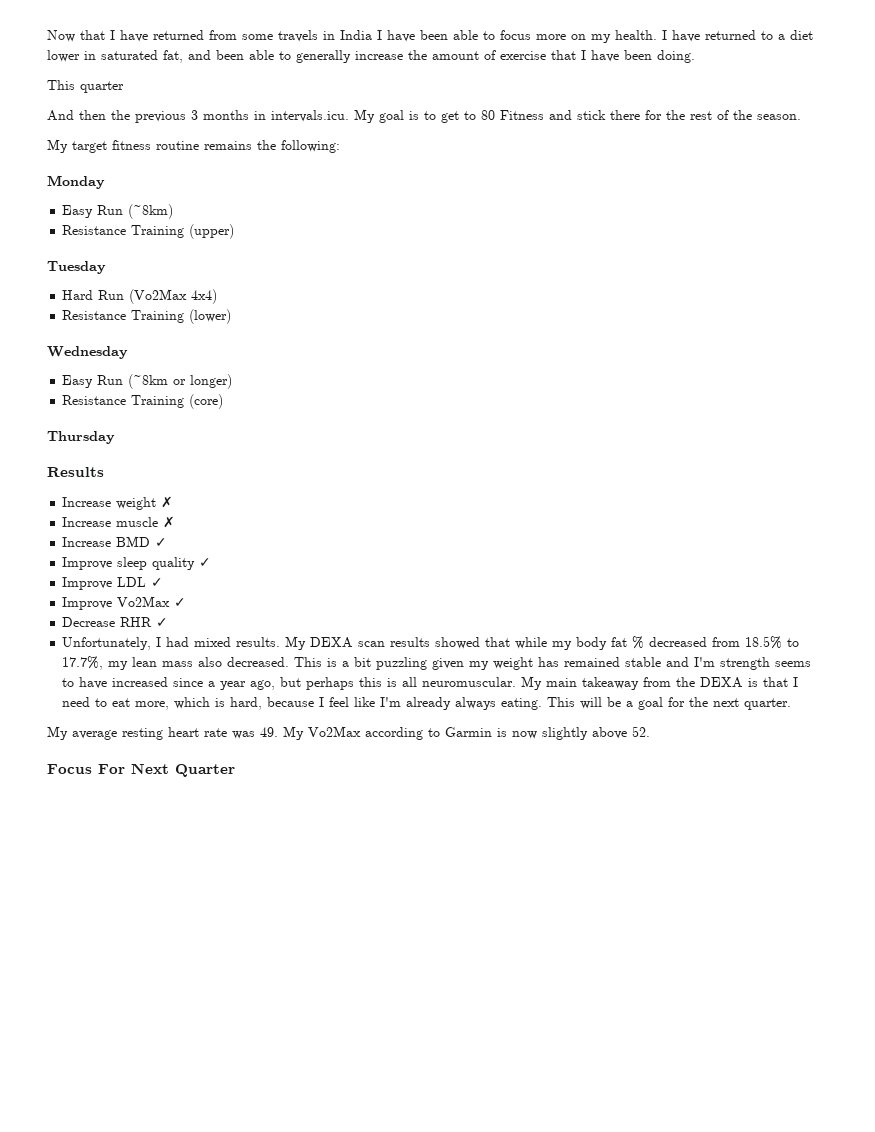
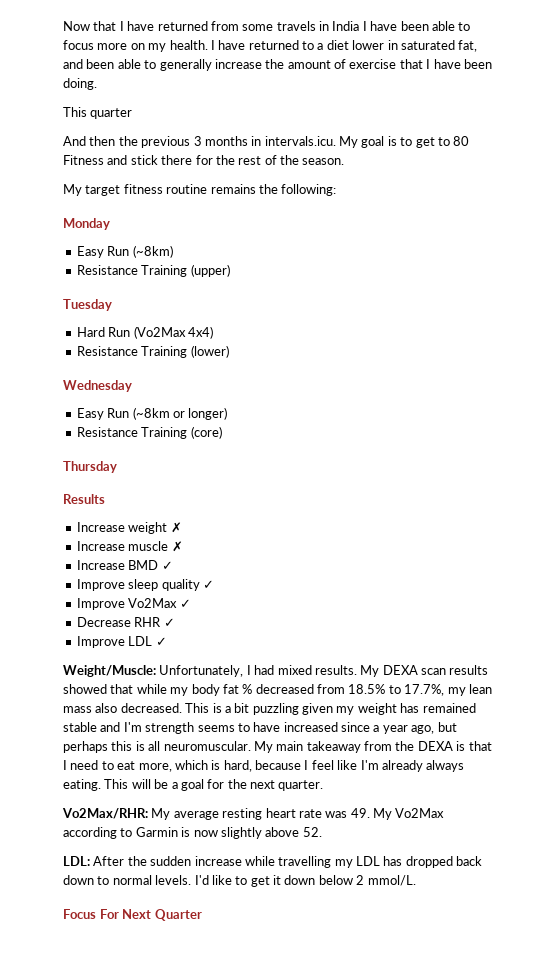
[62,577,164,590] // Improve LDL ✓ -> (214, 584) none
(169, 622) none -> [76,636,167,648] [63,665,156,677] Improve LDL ✓ // Weight/Muscle:
(792, 704) none -> [62,808,148,819] Vo2Max/RHR:
(650, 731) none -> [63,856,483,868] [63,875,416,887] // LDL: After the sudden increase while travelling my LDL has dropped back down to normal levels. I'd like to get it down below 2 mmol/L.

